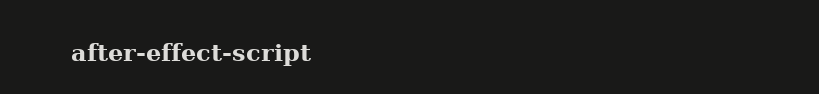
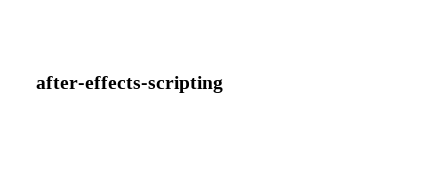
[71,43,311,66] after-effect-script -> [36,76,223,93] after-effects-scripting

